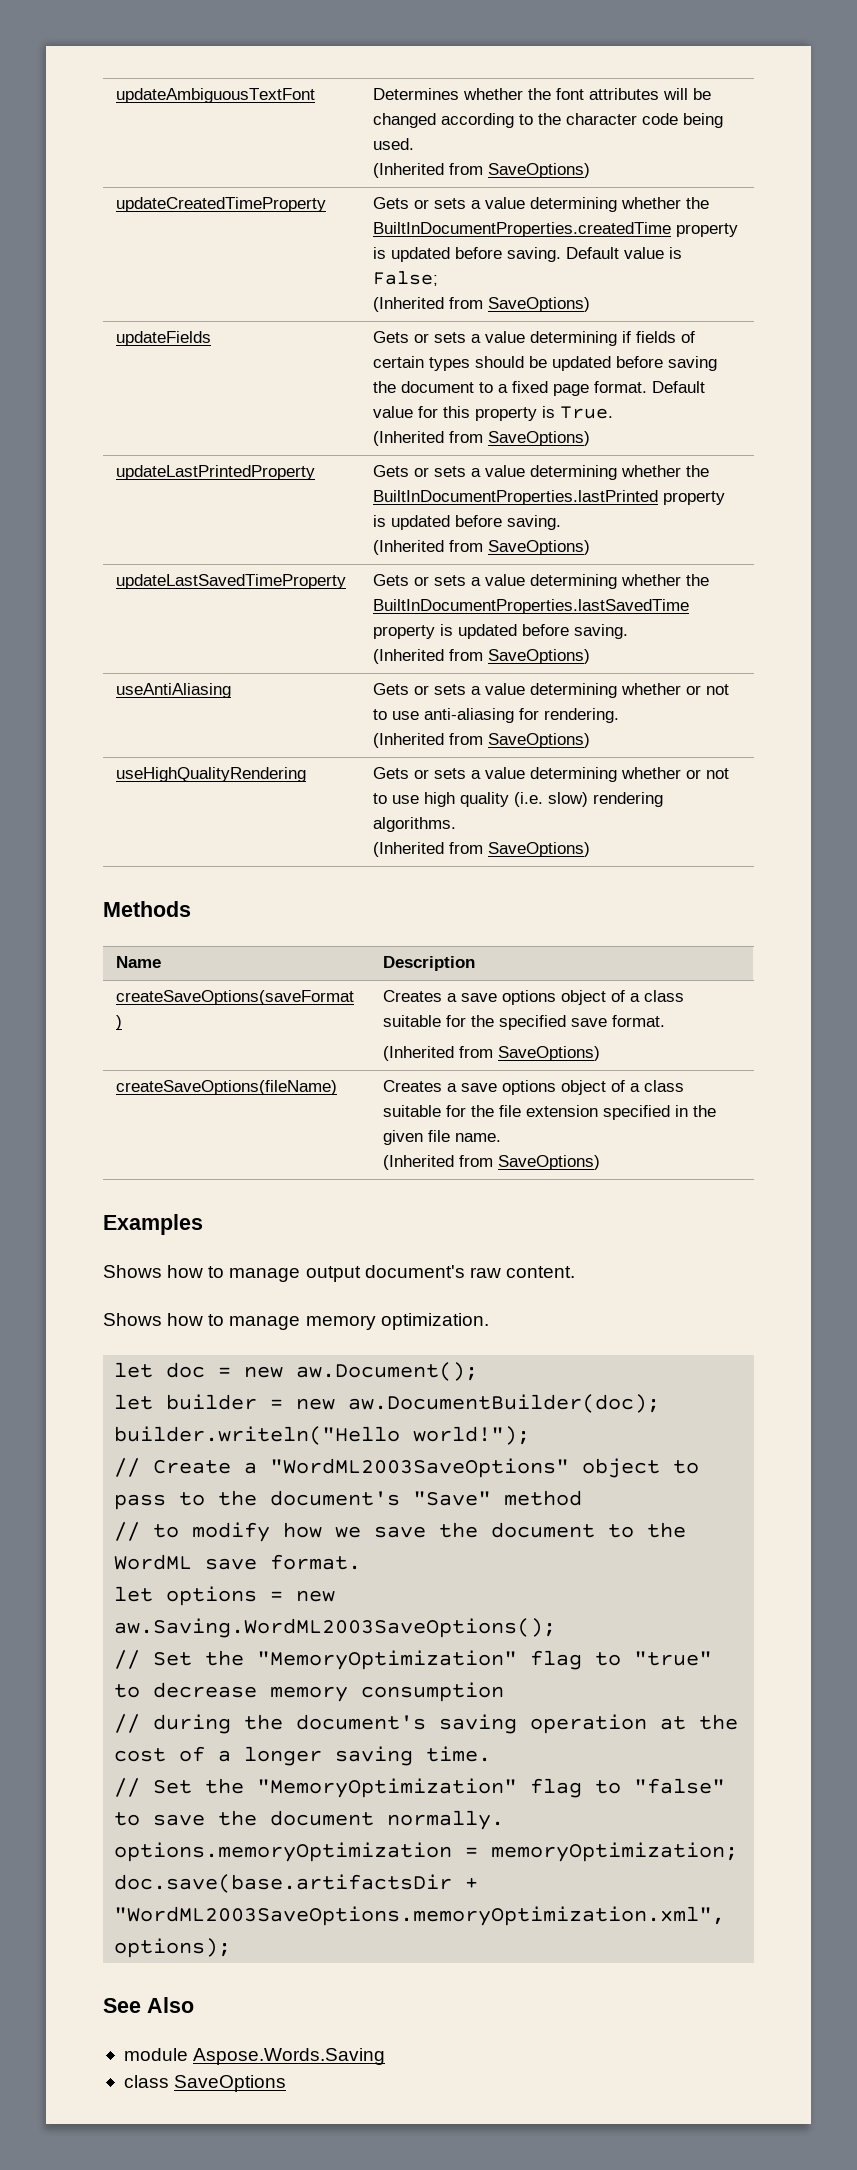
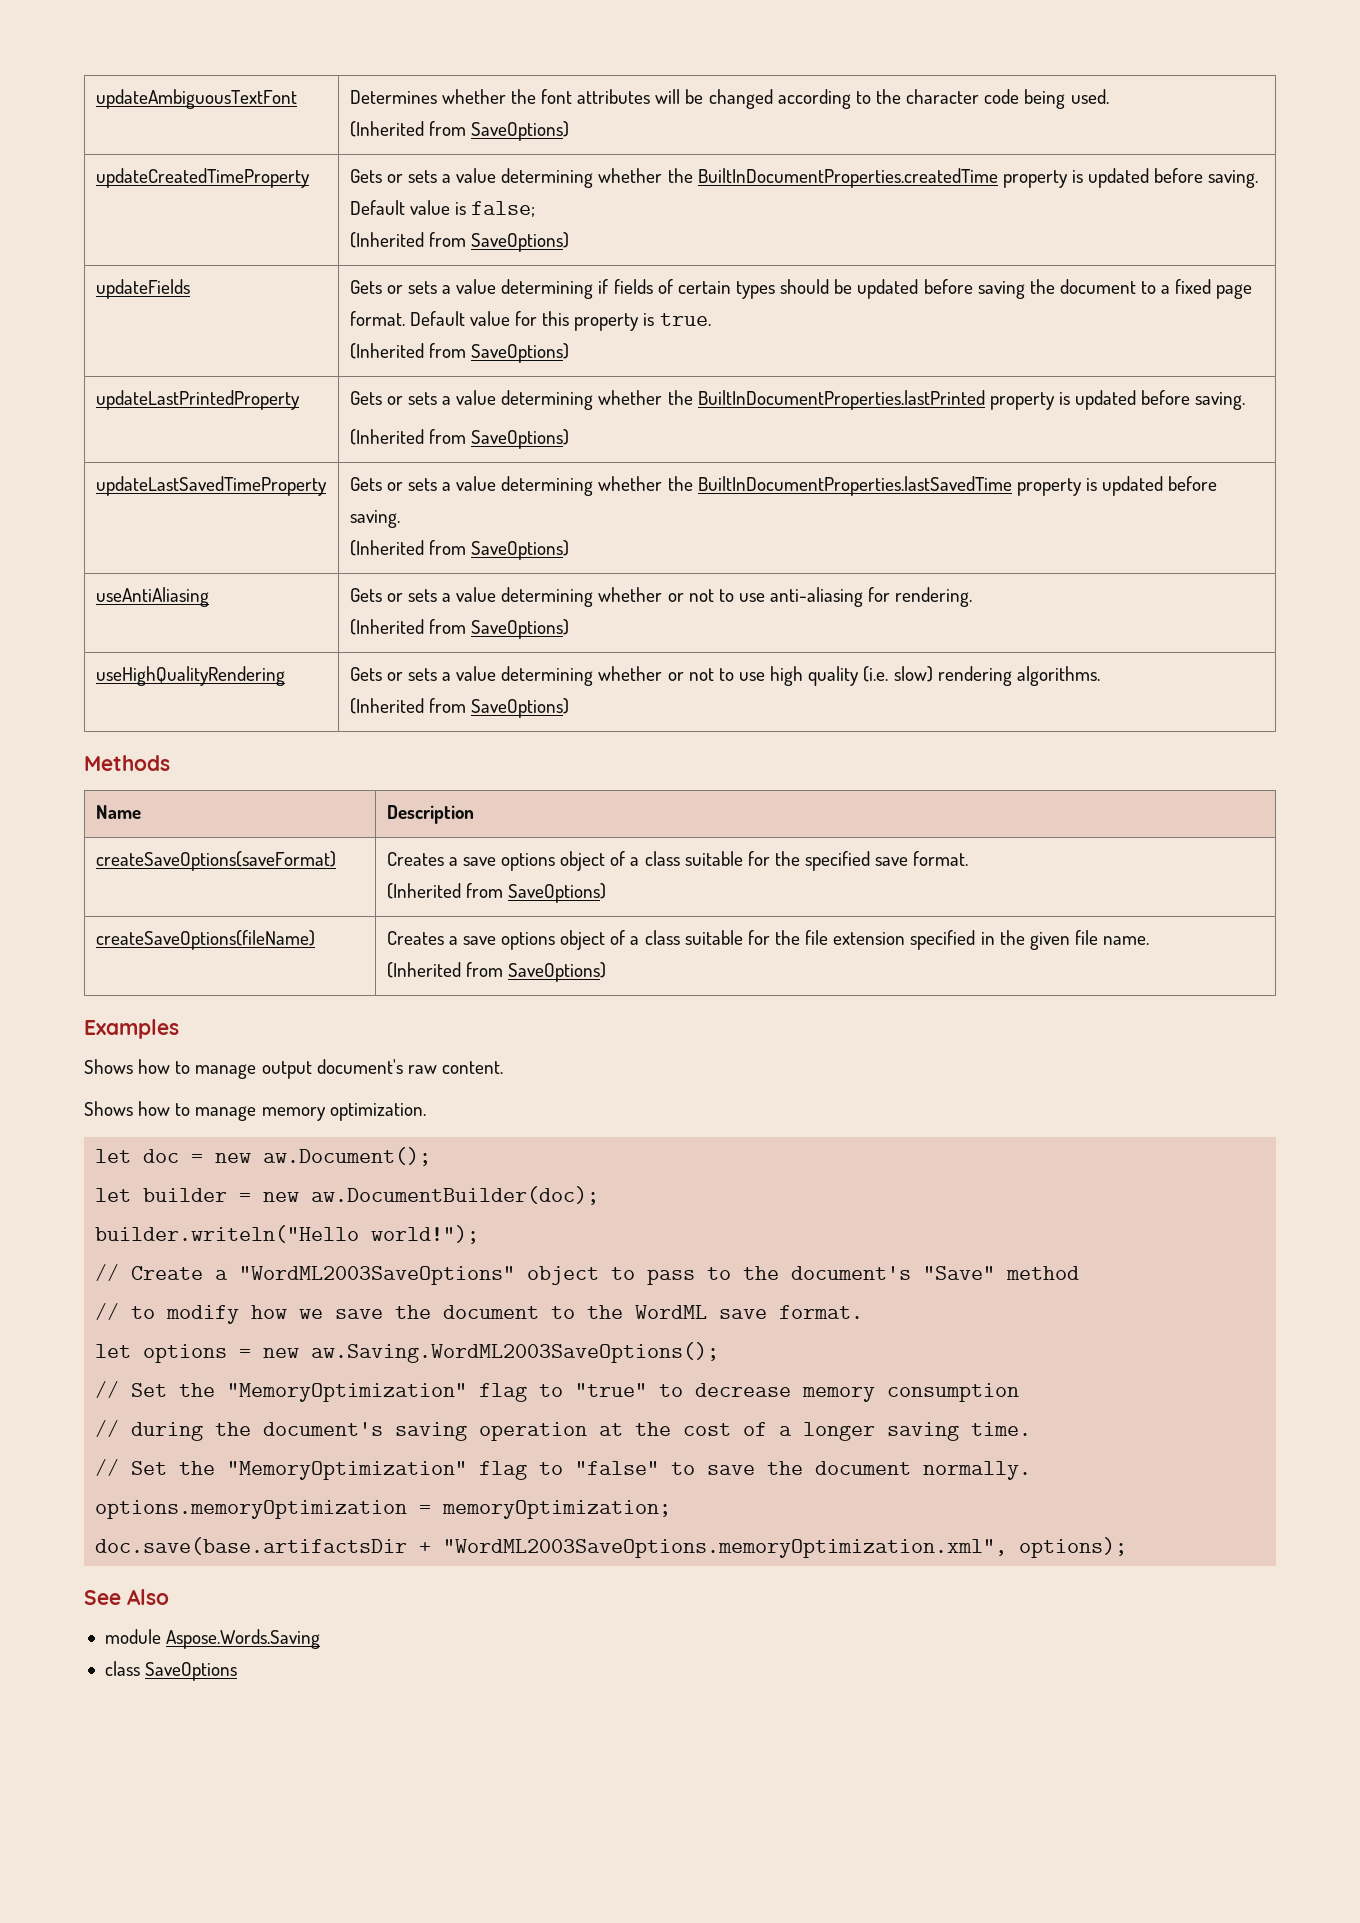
[373,271,439,286] False; -> [471,201,536,217] false;
[560,406,614,419] True. -> [659,313,711,326] true.

